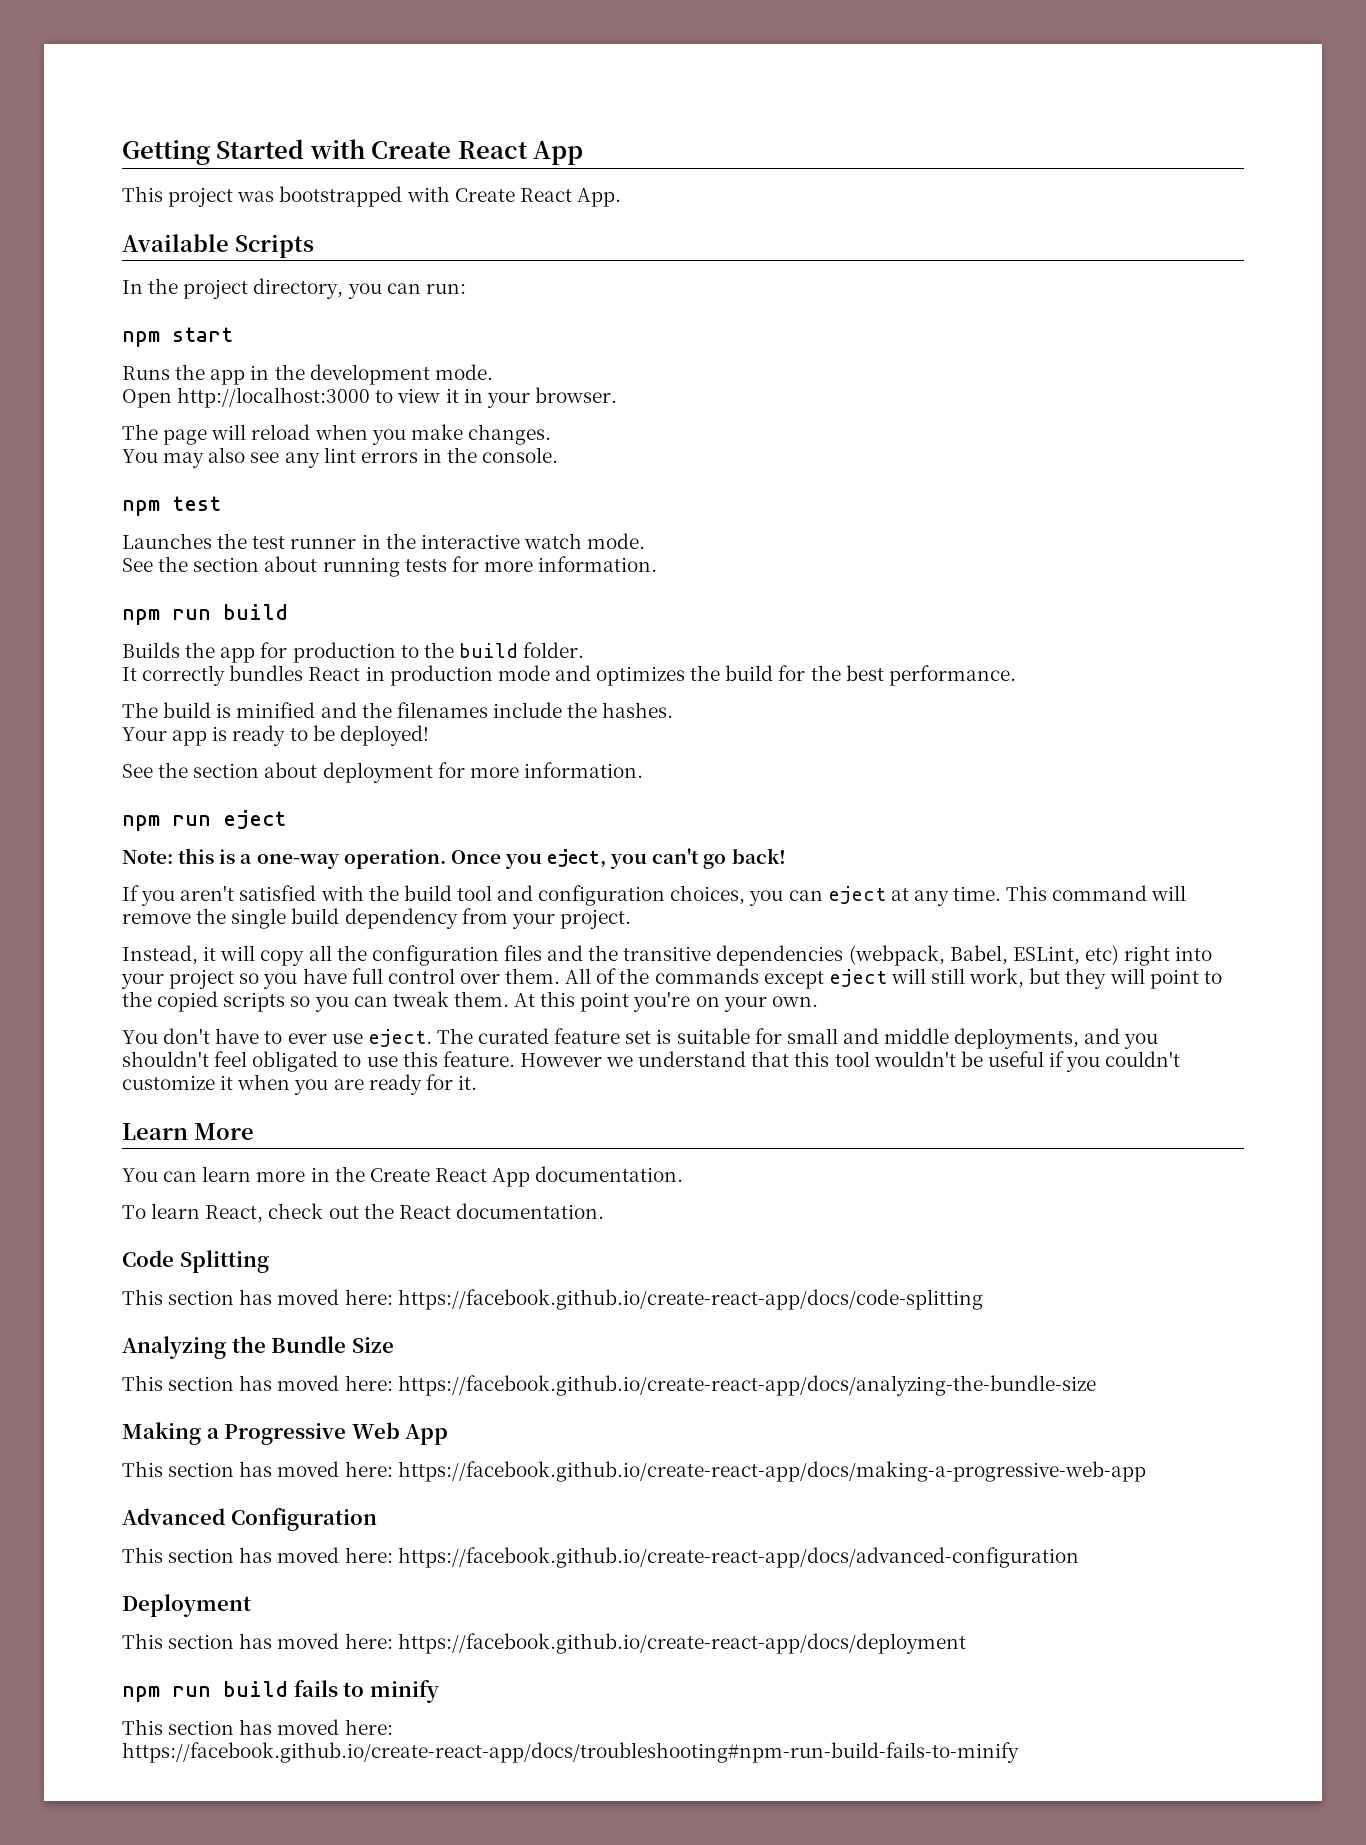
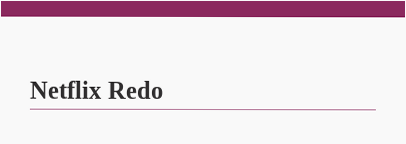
[122,139,584,165] [122,186,621,207] [122,234,314,258] [122,278,466,299] [122,327,233,347] [122,364,493,385] [122,387,617,408] [122,424,551,445] [122,447,559,468] [122,496,221,516] [122,533,646,549] [122,556,658,577] [122,604,288,625] [122,642,585,663] [122,665,1016,686] [122,702,674,718] [122,725,429,746] [122,762,643,783] [122,810,286,831] [122,848,786,869] [122,885,1187,906] [122,908,631,929] [122,945,1213,966] [121,968,1222,989] [122,991,818,1012] [122,1028,1159,1049] [122,1051,1181,1072] [122,1074,477,1095] [122,1123,254,1140] [122,1166,684,1187] [122,1203,604,1223] [122,1250,269,1273] [122,1289,983,1310] [122,1336,394,1359] [122,1375,1096,1396] [122,1422,449,1445] [122,1461,1146,1482] [122,1508,377,1531] [122,1547,1079,1568] [122,1594,251,1617] [122,1633,966,1654] [122,1680,439,1703] [122,1719,393,1735] [122,1742,1019,1763] Getting Started with Create React App // This project was bootstrapped with Create React App. // Available Scripts // In the project directory, you can run: // npm start // Runs the app in the development mode. // Open http://localhost:3000 to view it in your browser. // The page will reload when you make changes. // You may also see any lint errors in the console. // npm test // Launches the test runner in the interactive watch mode. // See the section about running tests for more information. // npm run build // Builds the app for production to the build folder. // It correctly bundles React in production mode and optimizes the build for the best performance. // The build is minified and the filenames include the hashes. // Your app is ready to be deployed! // See the section about deployment for more information. // npm run eject // Note: this is a one-way operation. Once you eject, you can't go back! // If you aren't satisfied with the build tool and configuration choices, you can eject at any time. This command will remove the single build dependency from your project. // Instead, it will copy all the configuration files and the transitive dependencies (webpack, Babel, ESLint, etc) right into your project so you have full control over them. All of the commands except eject will still work, but they will point to the copied scripts so you can tweak them. At this point you're on your own. // You don't have to ever use eject. The curated feature set is suitable for small and middle deployments, and you shouldn't feel obligated to use this feature. However we understand that this tool wouldn't be useful if you couldn't customize it when you are ready for it. // Learn More // You can learn more in the Create React App documentation. // To learn React, check out the React documentation. // Code Splitting // This section has moved here: https://facebook.github.io/create-react-app/docs/code-splitting // Analyzing the Bundle Size // This section has moved here: https://facebook.github.io/create-react-app/docs/analyzing-the-bundle-size // Making a Progressive Web App // This section has moved here: https://facebook.github.io/create-react-app/docs/making-a-progressive-web-app // Advanced Configuration // This section has moved here: https://facebook.github.io/create-react-app/docs/advanced-configuration // Deployment // This section has moved here: https://facebook.github.io/create-react-app/docs/deployment // npm run build fails to minify // This section has moved here: https://facebook.github.io/create-react-app/docs/troubleshooting#npm-run-build-fails-to-minify -> [29,80,163,99] Netflix Redo

